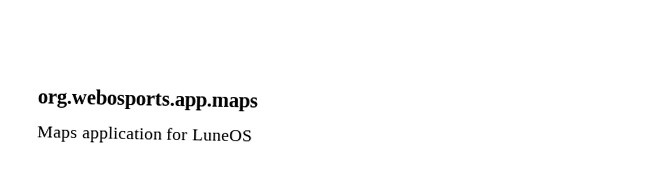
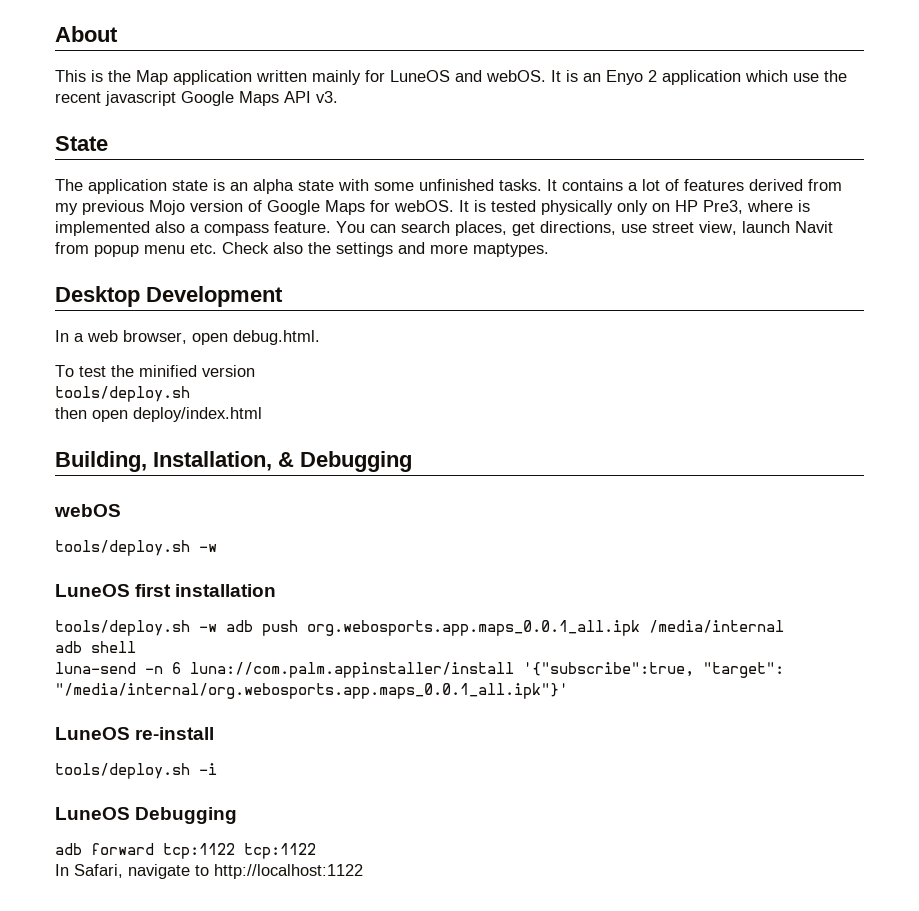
[37,88,259,112] [37,126,254,144] org.webosports.app.maps // Maps application for LuneOS -> [55,26,118,42] [55,70,847,85] [55,91,338,106] [55,136,108,151] [55,179,842,194] [55,200,810,215] [55,221,833,236] [55,242,549,257] [55,286,283,307] [55,330,320,345] [55,365,255,377] [55,386,190,402] [55,407,262,422] [55,451,412,472] [54,504,121,517] [55,540,217,556] [55,584,277,597] [55,620,784,636] [55,641,136,653] [55,662,784,678] [55,683,568,699] [55,727,215,740] [55,763,217,779] [55,807,238,824] [55,843,316,859] [55,864,363,879] About // This is the Map application written mainly for LuneOS and webOS. It is an Enyo 2 application which use the recent javascript Google Maps API v3. // State // The application state is an alpha state with some unfinished tasks. It contains a lot of features derived from my previous Mojo version of Google Maps for webOS. It is tested physically only on HP Pre3, where is implemented also a compass feature. You can search places, get directions, use street view, launch Navit from popup menu etc. Check also the settings and more maptypes. // Desktop Development // In a web browser, open debug.html. // To test the minified version // tools/deploy.sh // then open deploy/index.html // Building, Installation, & Debugging // webOS // tools/deploy.sh -w // LuneOS first installation // tools/deploy.sh -w adb push org.webosports.app.maps_0.0.1_all.ipk /media/internal // adb shell // luna-send -n 6 luna://com.palm.appinstaller/install '{"subscribe":true, "target": "/media/internal/org.webosports.app.maps_0.0.1_all.ipk"}' // LuneOS re-install // tools/deploy.sh -i // LuneOS Debugging // adb forward tcp:1122 tcp:1122 // In Safari, navigate to http://localhost:1122

